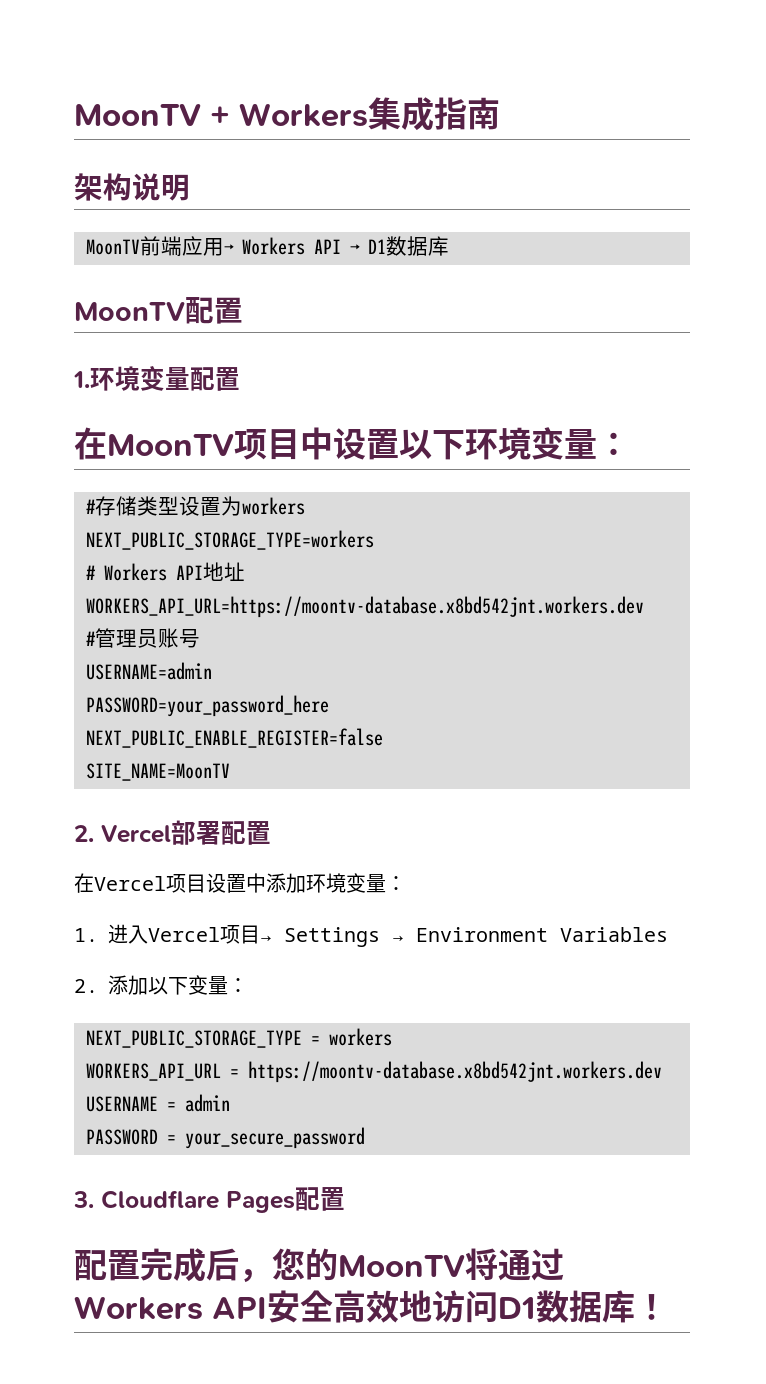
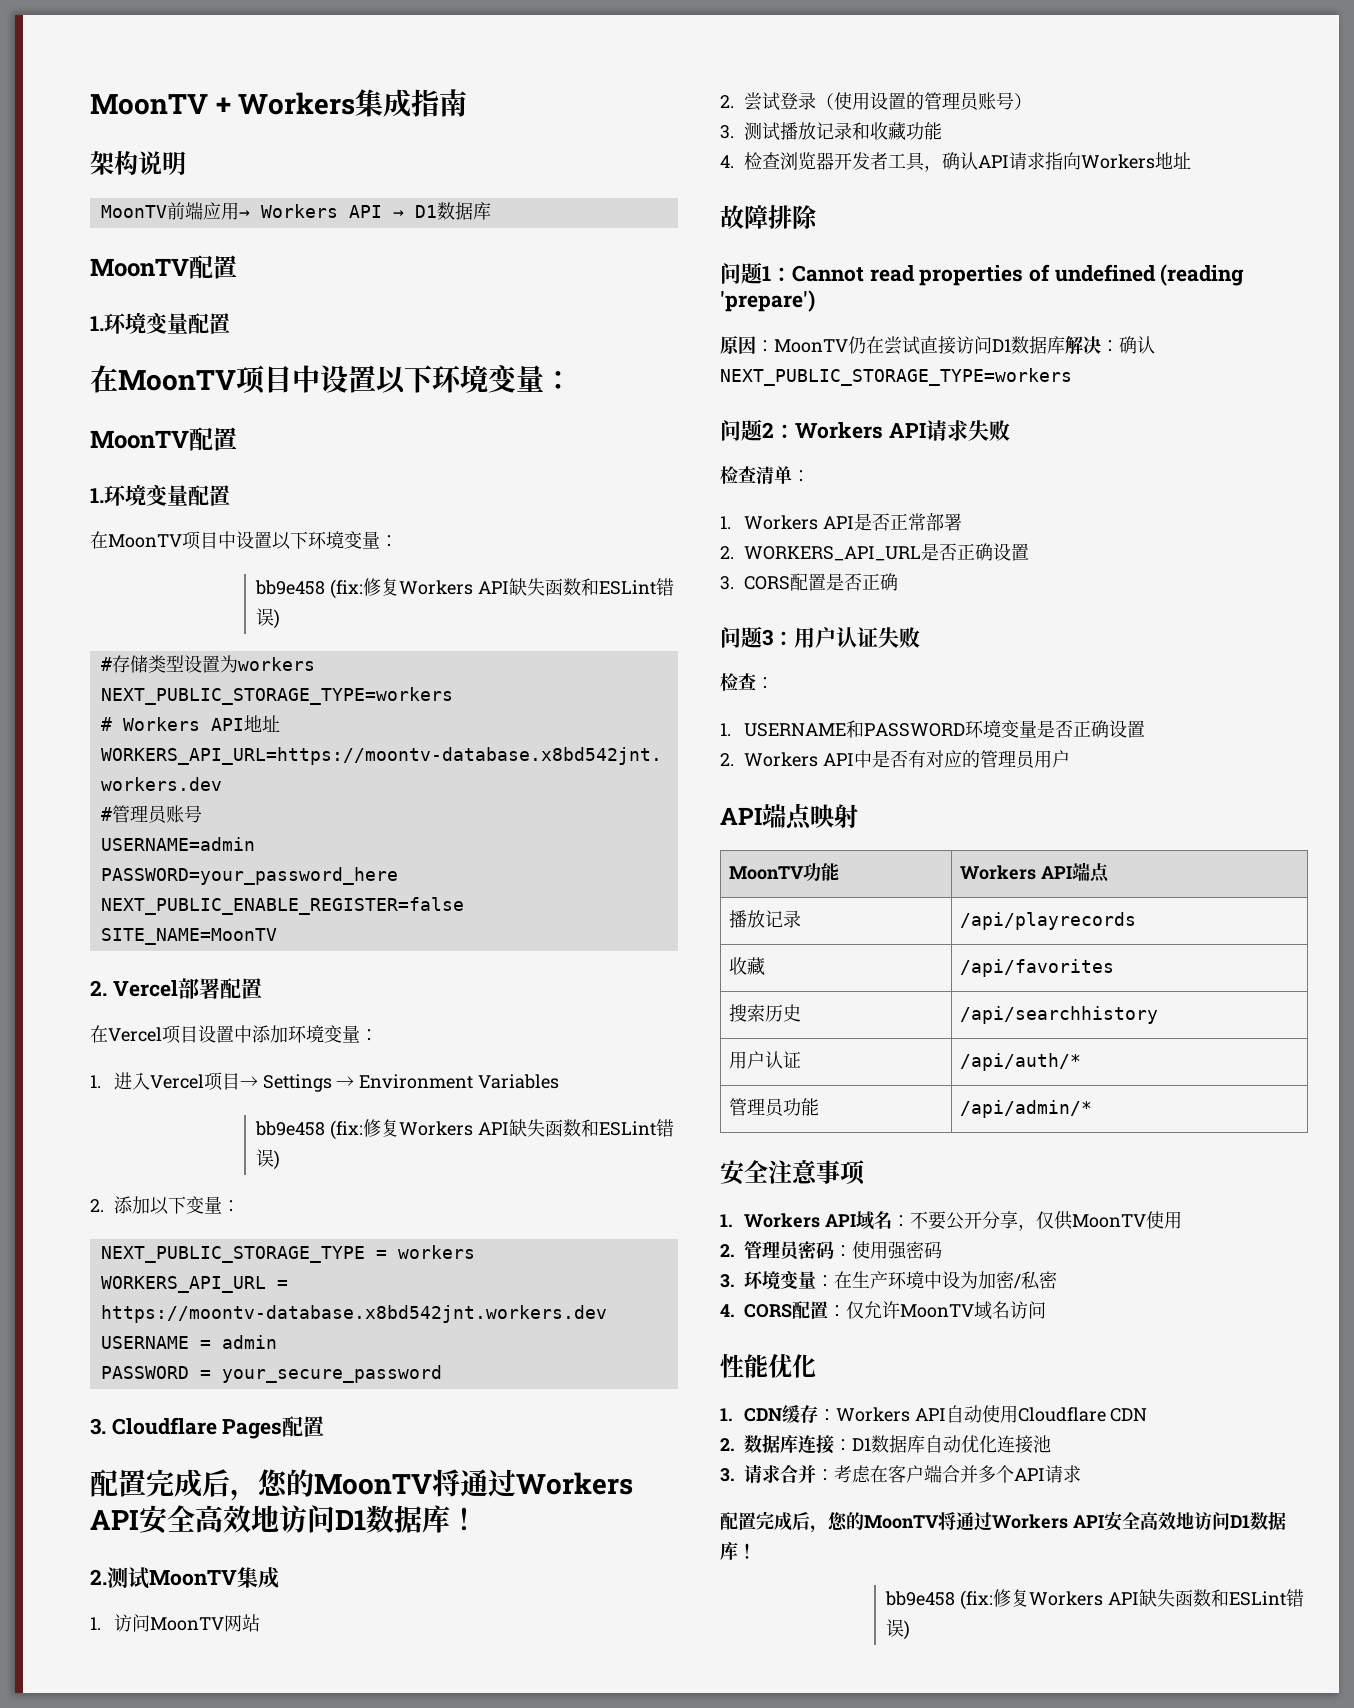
(630, 444) none -> [90,427,237,451] [90,484,230,506] [90,531,398,550] [255,578,674,599] [256,608,281,629] // MoonTV配置 // 1.环境变量配置 // 在MoonTV项目中设置以下环境变量： // bb9e458 (fix:修复Workers API缺失函数和ESLint错误)
(668, 934) none -> [255,1119,674,1140] [256,1149,281,1170] // bb9e458 (fix:修复Workers API缺失函数和ESLint错误)
(668, 1307) none -> [90,1567,279,1589] [90,1614,260,1632] [720,92,1032,111] [720,122,942,141] [720,152,1191,172] [720,205,818,229] [720,262,1245,286] [720,290,815,312] [720,336,1155,355] [720,368,1072,386] [720,419,1010,441] [720,466,810,484] [720,513,962,531] [720,543,1029,561] [720,573,898,591] [720,626,920,648] [720,673,774,691] [720,720,1145,738] [720,750,1070,769] [720,803,858,830] [728,863,839,881] [959,862,1110,883] [728,910,801,928] [959,912,1136,930] [728,957,765,975] [959,959,1114,977] [728,1004,801,1022] [959,1006,1158,1024] [728,1051,801,1069] [959,1053,1081,1071] [728,1098,819,1117] [959,1100,1092,1118] [720,1160,866,1185] [720,1211,1182,1231] [720,1241,942,1261] [720,1270,1057,1290] [720,1301,1046,1320] [720,1354,816,1378] [720,1405,1148,1423] [720,1434,1051,1454] [720,1464,1081,1484] [720,1511,1286,1533] [720,1541,756,1560] [885,1589,1304,1610] [886,1619,911,1640] // 2.测试MoonTV集成 // 1.访问MoonTV网站 // 2.尝试登录（使用设置的管理员账号） // 3.测试播放记录和收藏功能 // 4.检查浏览器开发者工具，确认API请求指向Workers地址 // 故障排除 // 问题1：Cannot read properties of undefined (reading 'prepare') // 原因：MoonTV仍在尝试直接访问D1数据库解决：确认NEXT_PUBLIC_STORAGE_TYPE=workers // 问题2：Workers API请求失败 // 检查清单： // 1. Workers API是否正常部署 // 2. WORKERS_API_URL是否正确设置 // 3. CORS配置是否正确 // 问题3：用户认证失败 // 检查： // 1. USERNAME和PASSWORD环境变量是否正确设置 // 2. Workers API中是否有对应的管理员用户 // API端点映射 // MoonTV功能 | Workers API端点 // 播放记录 | /api/playrecords // 收藏 | /api/favorites // 搜索历史 | /api/searchhistory // 用户认证 | /api/auth/* // 管理员功能 | /api/admin/* // 安全注意事项 // 1. Workers API域名：不要公开分享，仅供MoonTV使用 // 2.管理员密码：使用强密码 // 3.环境变量：在生产环境中设为加密/私密 // 4. CORS配置：仅允许MoonTV域名访问 // 性能优化 // 1. CDN缓存：Workers API自动使用Cloudflare CDN // 2.数据库连接：D1数据库自动优化连接池 // 3.请求合并：考虑在客户端合并多个API请求 // 配置完成后，您的MoonTV将通过Workers API安全高效地访问D1数据库！ // bb9e458 (fix:修复Workers API缺失函数和ESLint错误)

